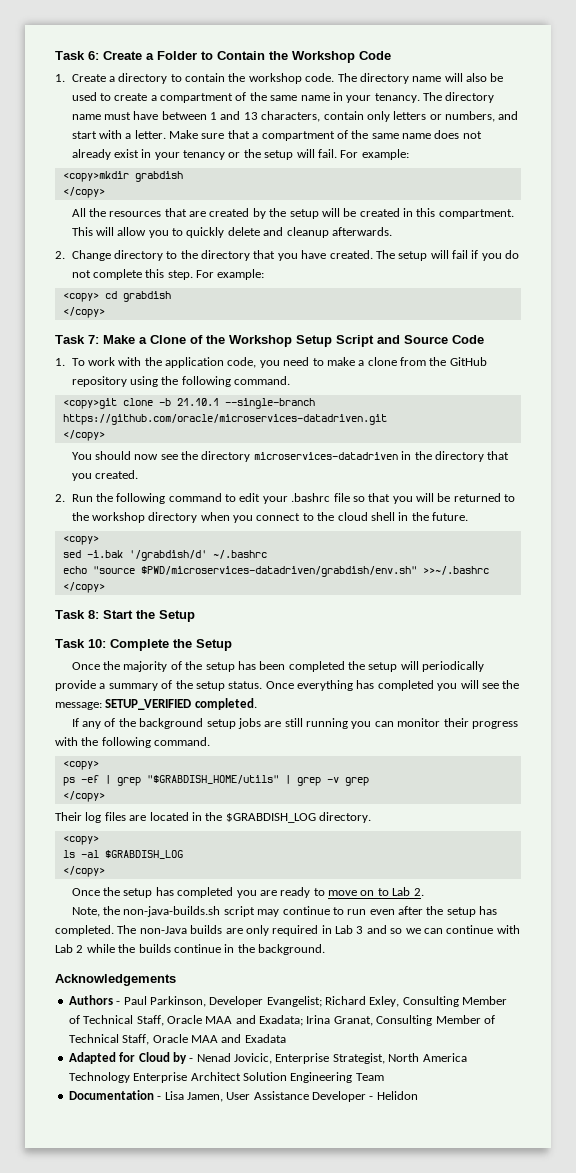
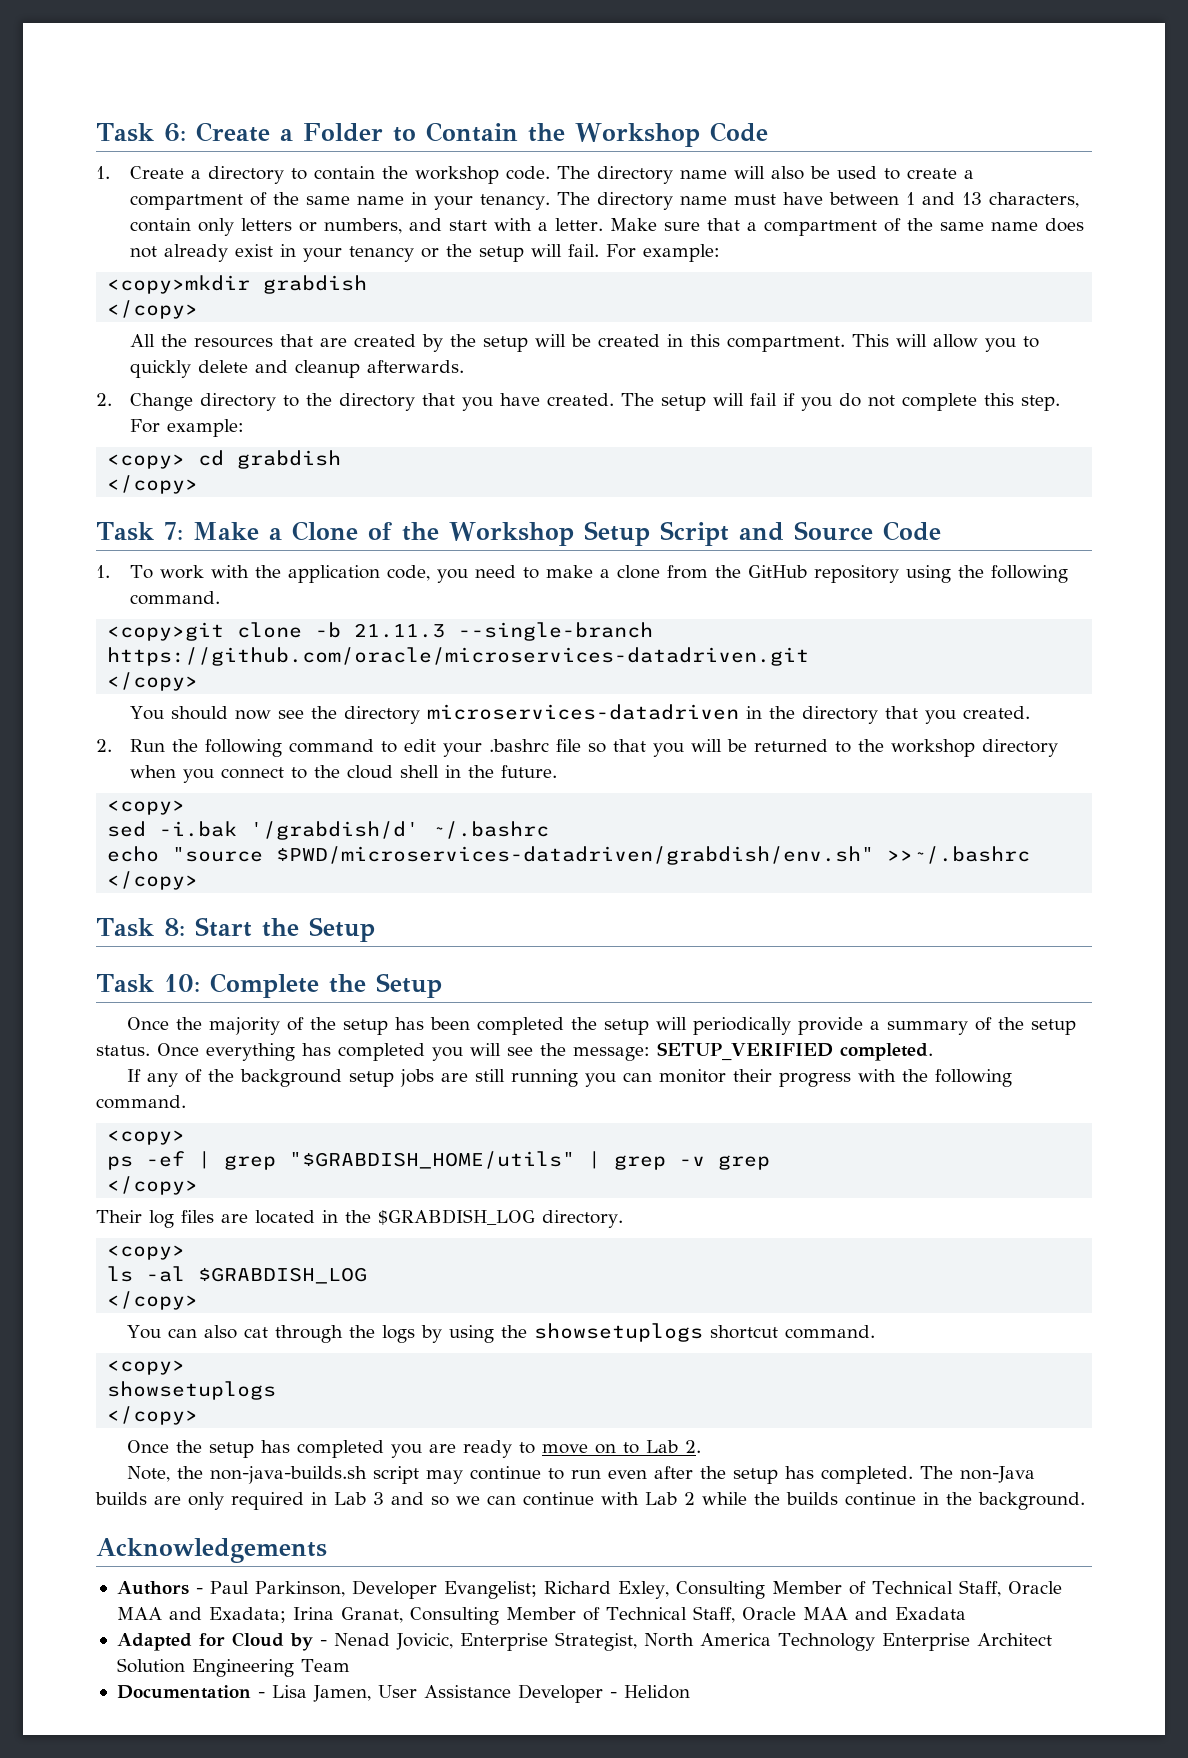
[176,398,219,406] 21.10.1 -> [354,623,446,638] 21.11.3
(105, 871) none -> [126,1323,875,1343] [107,1360,186,1375] [107,1381,277,1400] [107,1406,199,1425] // You can also cat through the logs by using the showsetuplogs shortcut command. // <copy> // showsetuplogs // </copy>

